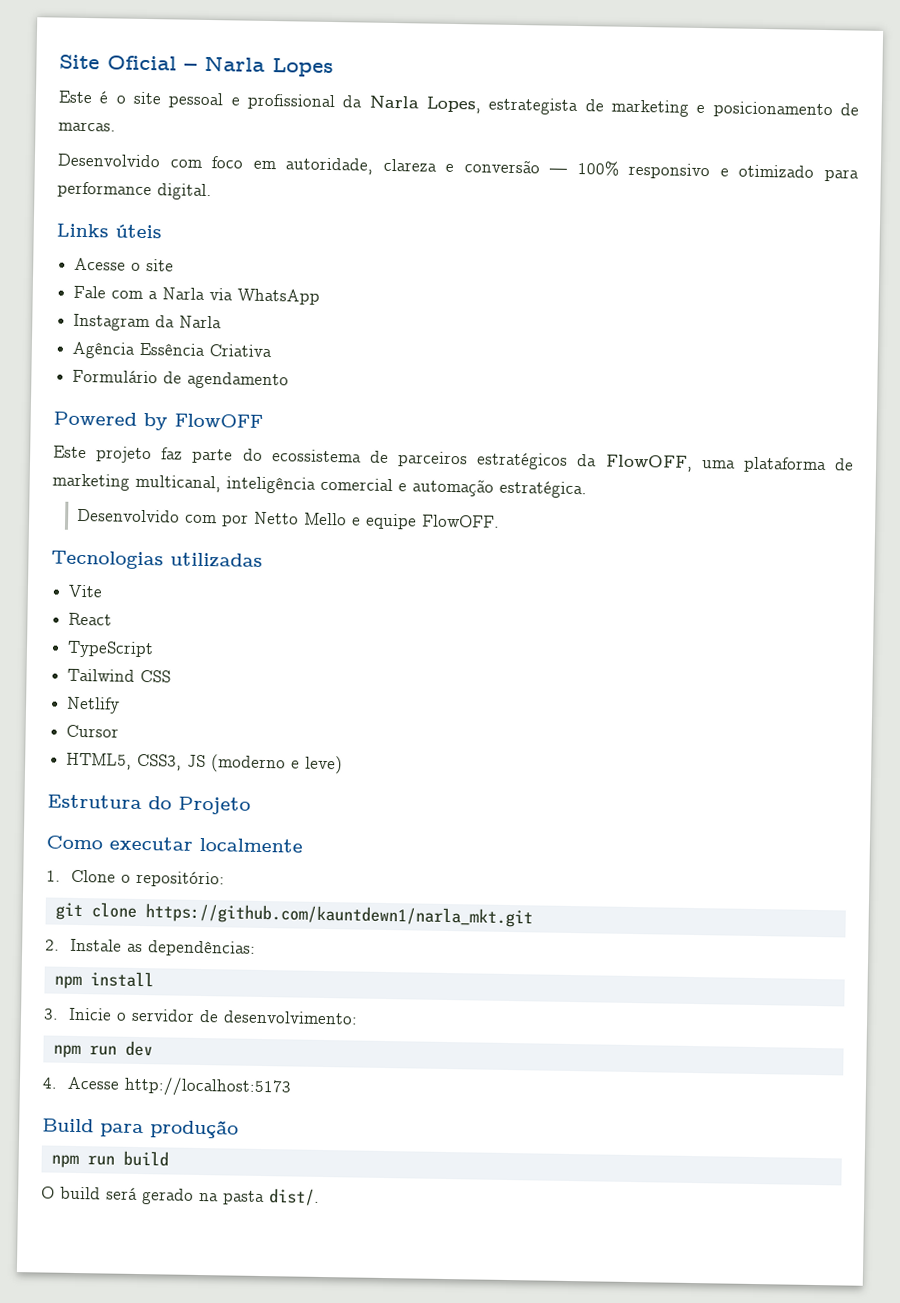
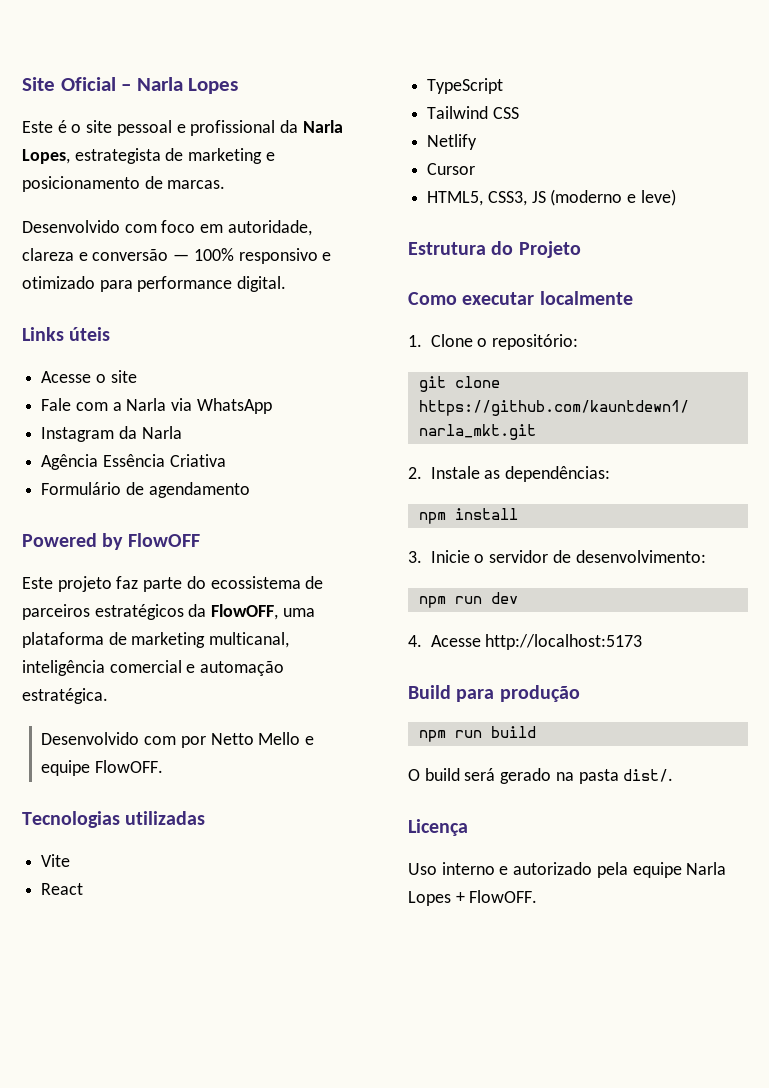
(320, 1197) none -> [408,819,468,836] [408,862,727,878] [408,890,538,906] // Licença // Uso interno e autorizado pela equipe Narla Lopes + FlowOFF.

